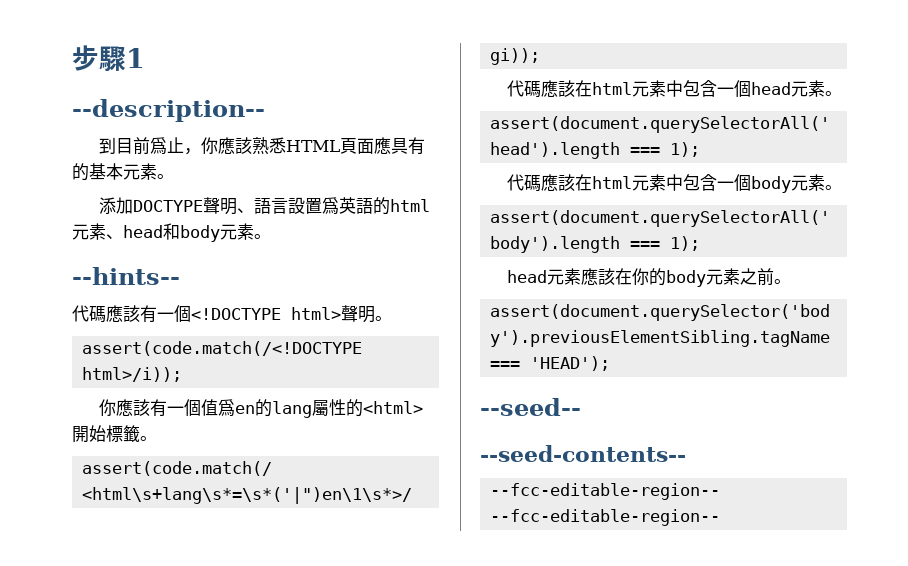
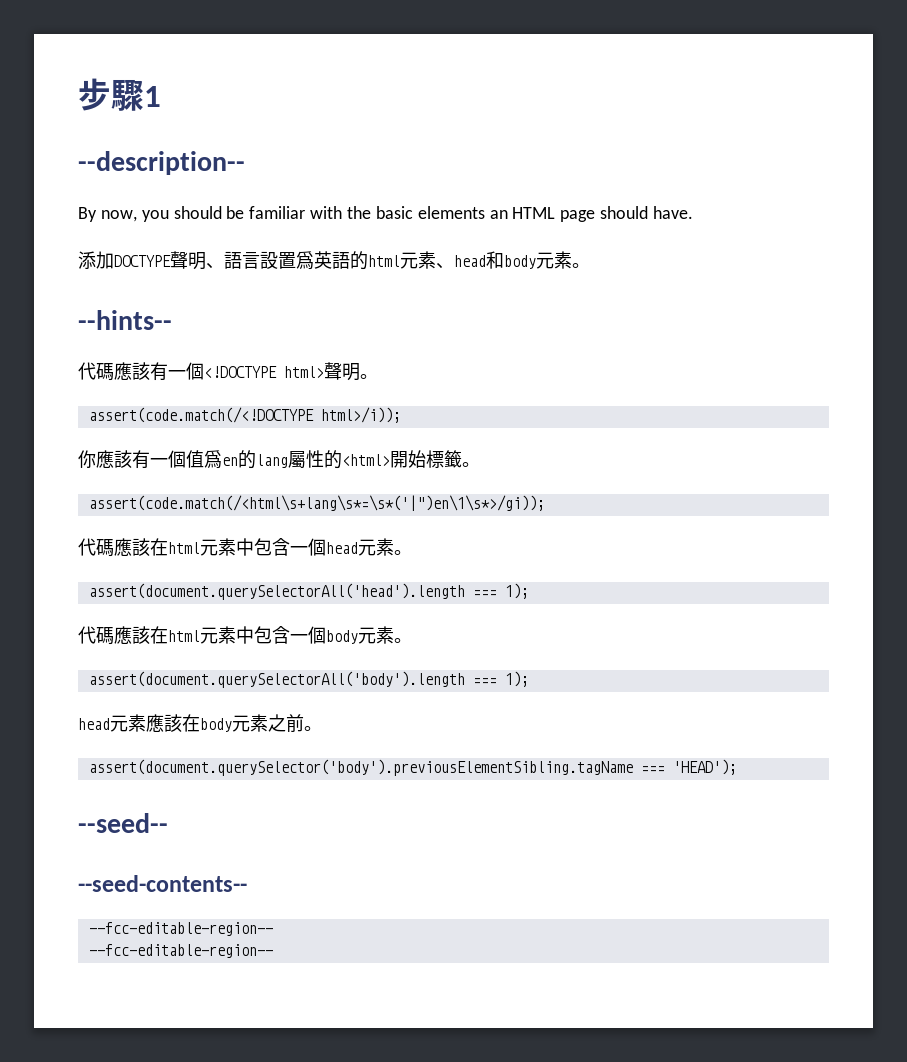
[99,137,426,155] [72,163,174,181] 到目前爲止，你應該熟悉HTML頁面應具有的基本元素。 -> [78,206,694,222] By now, you should be familiar with the basic elements an HTML page should have.
[632,268,667,286] 你的 -> (200, 723) none

